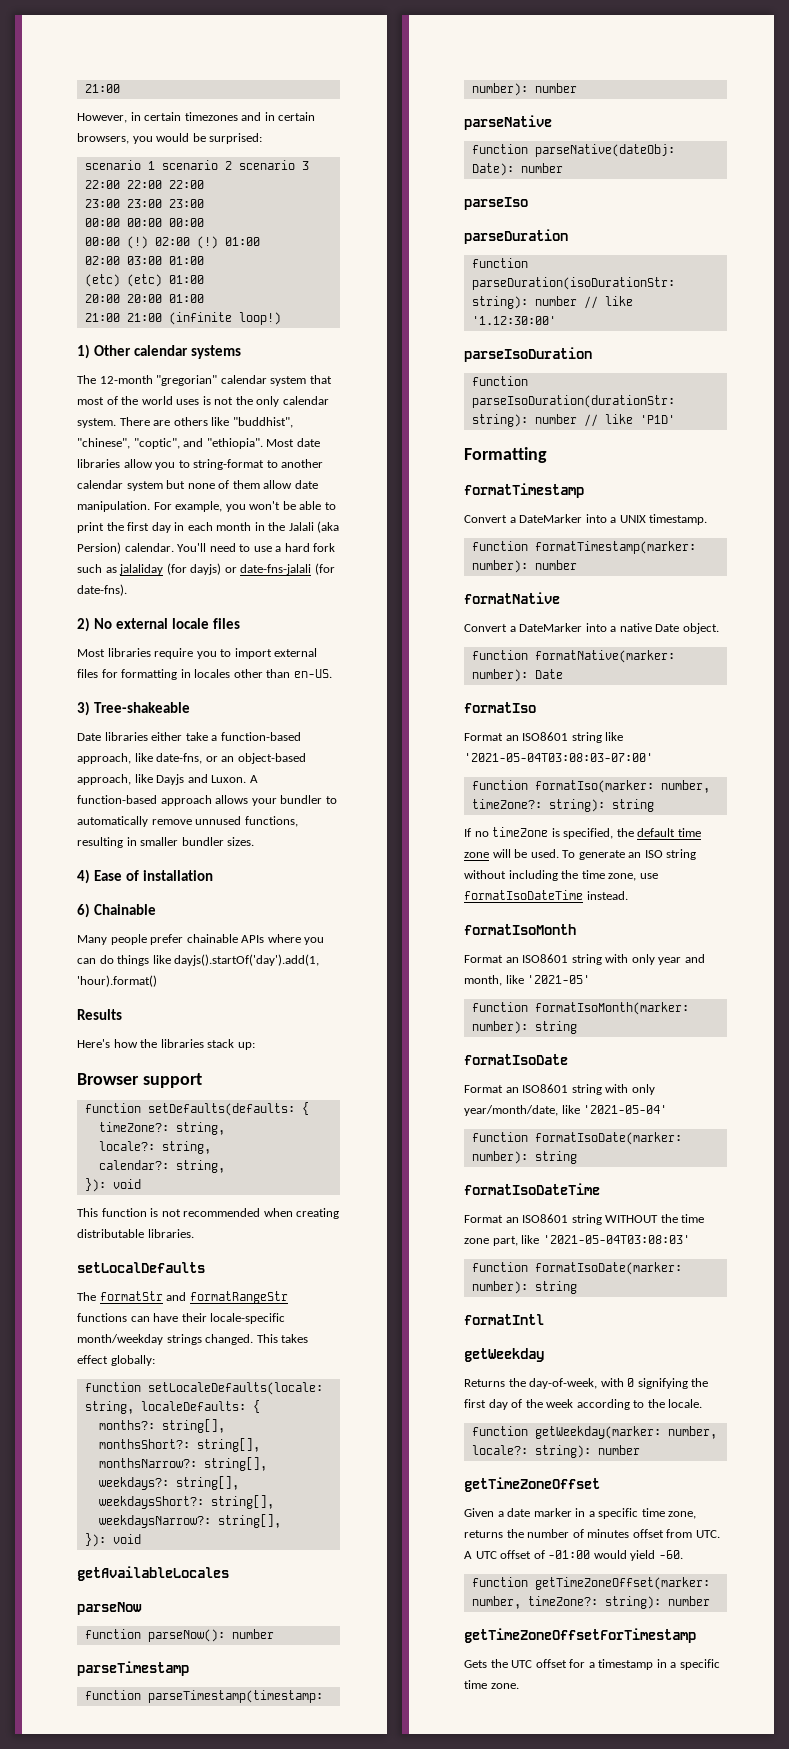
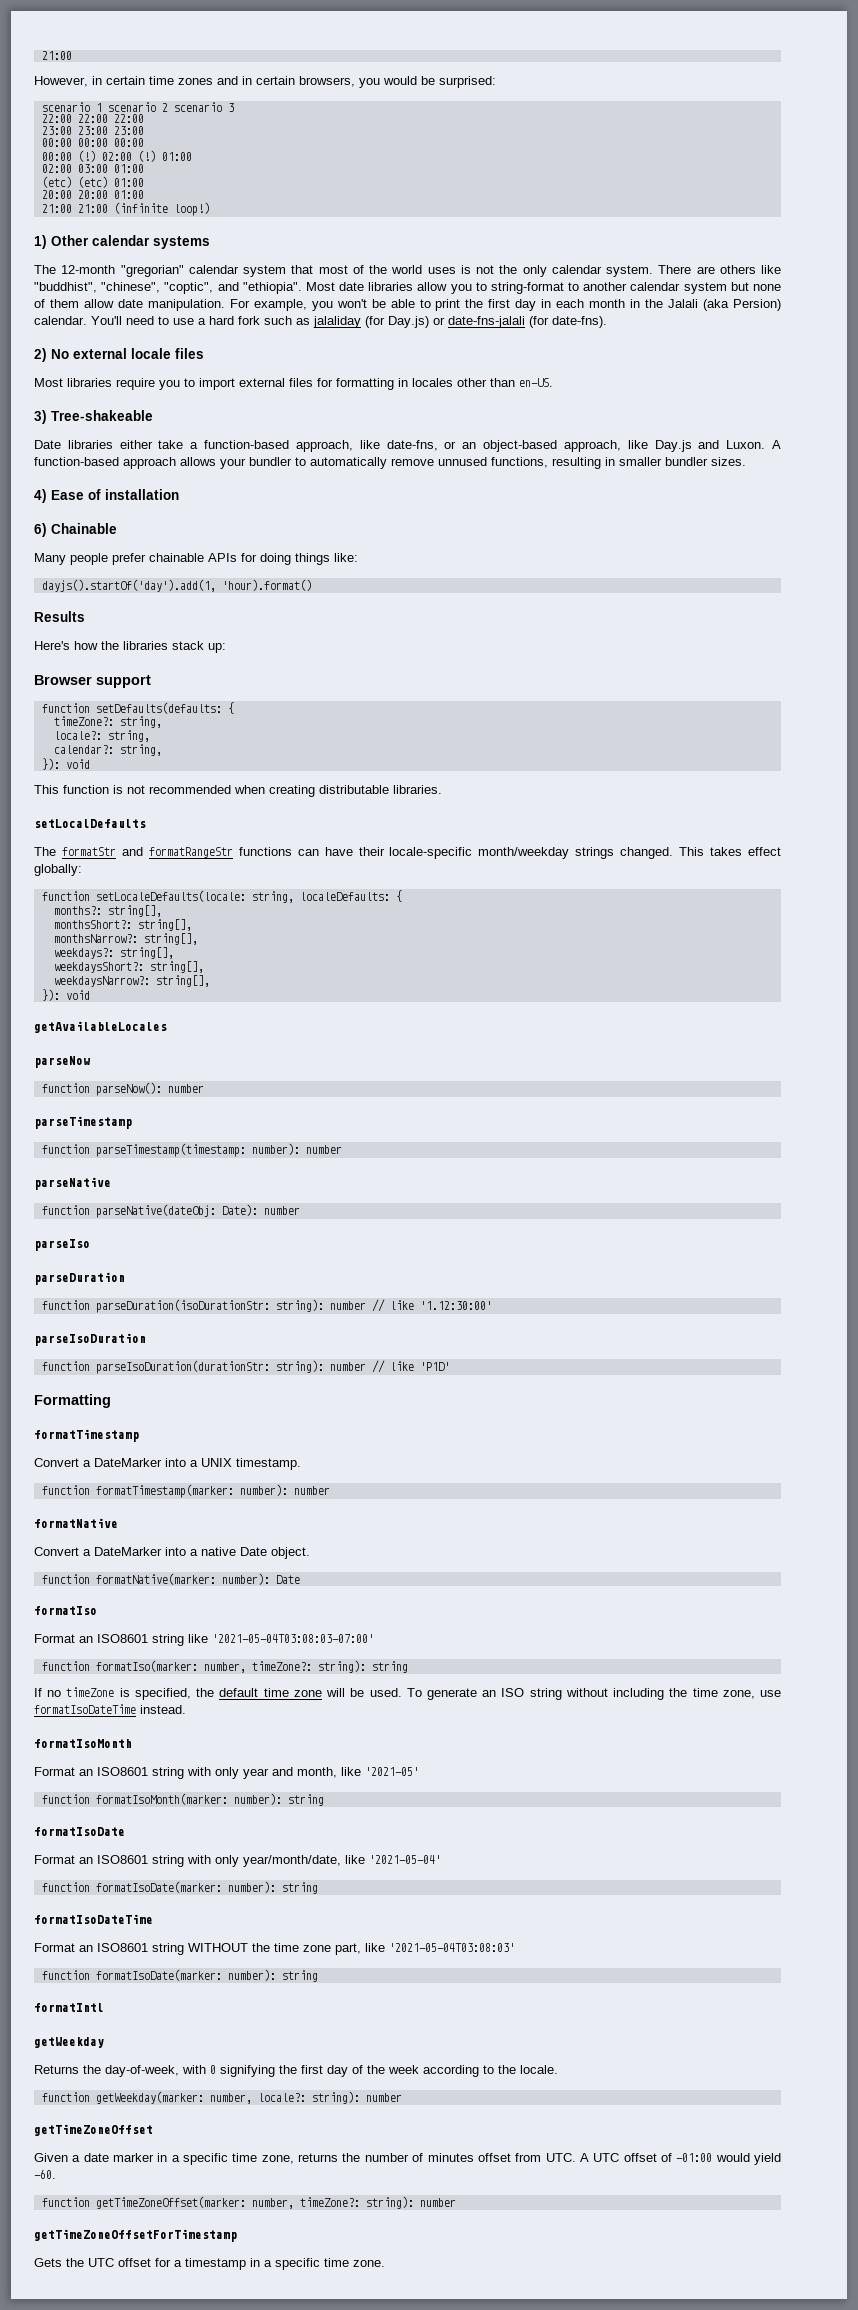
[184,112,238,121] timezones -> [149,76,213,85] time zones
[190,563,222,575] dayjs) -> [388,316,429,328] Day.js)
[156,774,185,785] Dayjs -> [654,440,692,452] Day.js
[267,934,325,945] [77,955,171,966] where you can do things like -> [241,553,358,565] for doing things like: //

